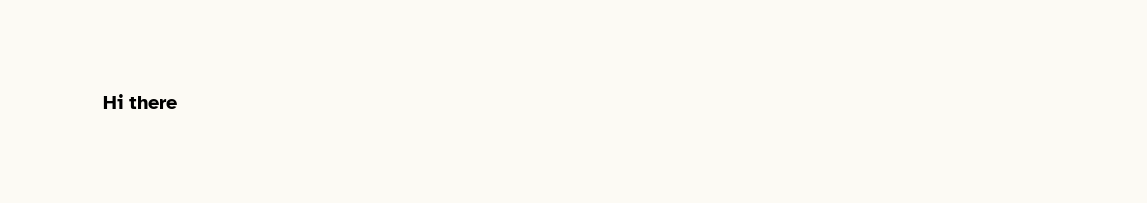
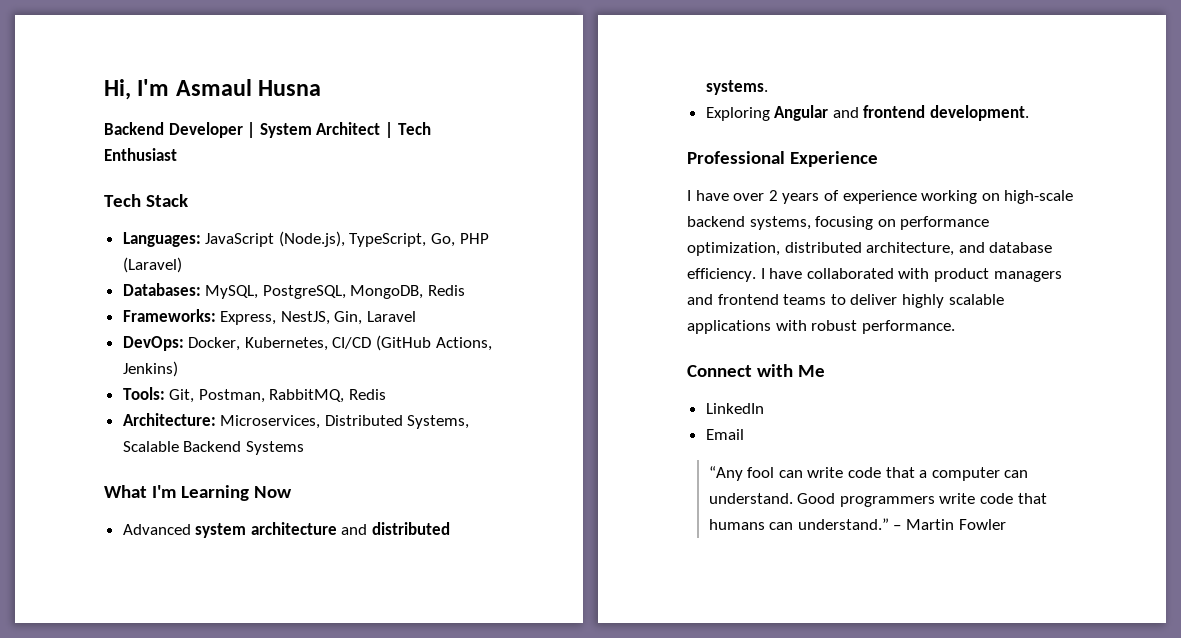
[103,94,177,109] Hi there -> [104,79,322,100] [104,122,431,138] [104,148,177,161] [104,194,189,207] [122,231,489,247] [122,257,182,273] [122,283,466,299] [122,309,417,325] [122,335,492,351] [122,361,178,377] [122,387,387,403] [122,413,470,429] [122,441,304,455] [104,485,293,501] [122,522,451,538] [705,80,768,95] [705,105,1030,121] [687,151,879,167] [687,190,1074,204] [687,216,990,230] [687,242,1053,256] [687,268,1062,282] [687,294,1004,308] [687,320,955,334] [687,364,826,377] [705,403,764,414] [705,429,744,440] [708,466,1029,481] [708,493,1047,507] [708,518,1006,530] Hi, I'm Asmaul Husna // Backend Developer | System Architect | Tech Enthusiast // Tech Stack // Languages: JavaScript (Node.js), TypeScript, Go, PHP (Laravel) // Databases: MySQL, PostgreSQL, MongoDB, Redis // Frameworks: Express, NestJS, Gin, Laravel // DevOps: Docker, Kubernetes, CI/CD (GitHub Actions, Jenkins) // Tools: Git, Postman, RabbitMQ, Redis // Architecture: Microservices, Distributed Systems, Scalable Backend Systems // What I'm Learning Now // Advanced system architecture and distributed systems. // Exploring Angular and frontend development. // Professional Experience // I have over 2 years of experience working on high-scale backend systems, focusing on performance optimization, distributed architecture, and database efficiency. I have collaborated with product managers and frontend teams to deliver highly scalable applications with robust performance. // Connect with Me // LinkedIn // Email // “Any fool can write code that a computer can understand. Good programmers write code that humans can understand.” – Martin Fowler

